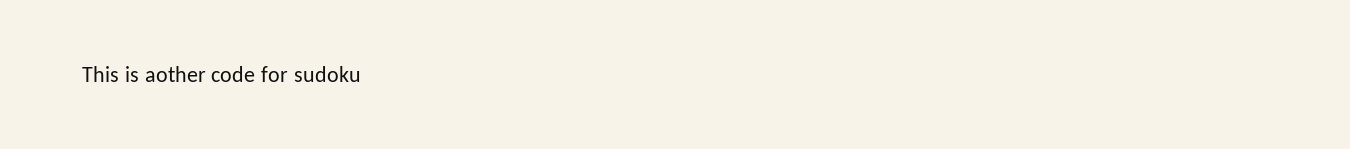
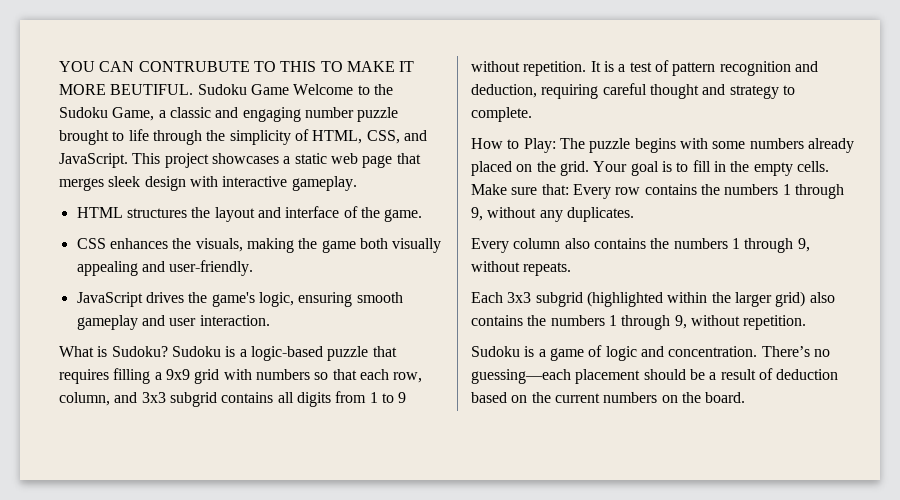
[82,66,362,82] This is aother code for sudoku -> [59,61,415,72] [59,84,393,95] [59,107,399,122] [59,129,427,145] [59,153,421,168] [59,176,357,191] [76,206,423,222] [76,238,442,253] [76,260,254,276] [76,292,403,307] [76,315,270,330] [59,346,397,361] [59,368,423,384] [59,391,407,407] [471,60,818,76] [471,83,795,99] [471,107,532,122] [471,138,854,153] [471,160,829,176] [471,184,844,199] [471,207,634,222] [471,238,810,253] [471,261,572,276] [471,291,835,307] [471,315,807,330] [471,345,830,361] [471,368,839,384] [471,392,746,403] YOU CAN CONTRUBUTE TO THIS TO MAKE IT MORE BEUTIFUL. Sudoku Game Welcome to the Sudoku Game, a classic and engaging number puzzle brought to life through the simplicity of HTML, CSS, and JavaScript. This project showcases a static web page that merges sleek design with interactive gameplay. // HTML structures the layout and interface of the game. // CSS enhances the visuals, making the game both visually appealing and user-friendly. // JavaScript drives the game's logic, ensuring smooth gameplay and user interaction. // What is Sudoku? Sudoku is a logic-based puzzle that requires filling a 9x9 grid with numbers so that each row, column, and 3x3 subgrid contains all digits from 1 to 9 without repetition. It is a test of pattern recognition and deduction, requiring careful thought and strategy to complete. // How to Play: The puzzle begins with some numbers already placed on the grid. Your goal is to fill in the empty cells. Make sure that: Every row contains the numbers 1 through 9, without any duplicates. // Every column also contains the numbers 1 through 9, without repeats. // Each 3x3 subgrid (highlighted within the larger grid) also contains the numbers 1 through 9, without repetition. // Sudoku is a game of logic and concentration. There’s no guessing—each placement should be a result of deduction based on the current numbers on the board.

